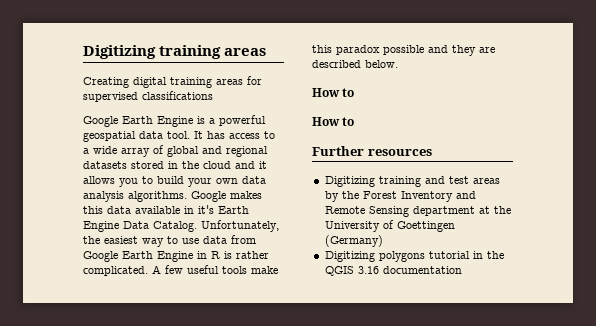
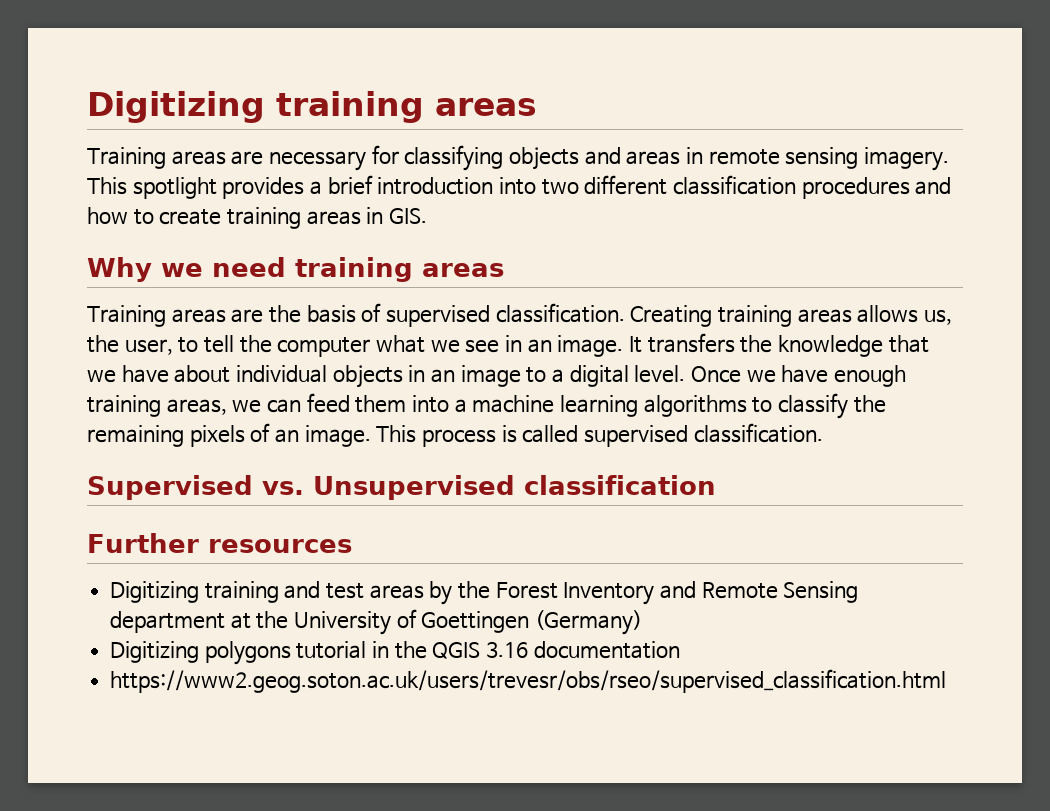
[83,76,262,88] [83,91,213,102] [83,115,266,127] [83,131,275,142] [83,145,268,157] [83,161,267,169] [83,176,266,187] [83,191,262,202] [83,205,249,214] [83,220,279,232] [83,235,256,247] [83,251,269,262] [83,265,278,276] [312,45,495,56] [312,60,398,68] [312,88,355,97] [312,117,355,126] Creating digital training areas for supervised classifications // Google Earth Engine is a powerful geospatial data tool. It has access to a wide array of global and regional datasets stored in the cloud and it allows you to build your own data analysis algorithms. Google makes this data available in it's Earth Engine Data Catalog. Unfortunately, the easiest way to use data from Google Earth Engine in R is rather complicated. A few useful tools make this paradox possible and they are described below. // How to // How to -> [87,145,949,171] [87,175,952,199] [87,207,427,229] [87,257,504,282] [87,303,952,327] [87,333,929,357] [87,365,907,388] [87,393,886,419] [87,423,823,447] [87,475,716,500] Training areas are necessary for classifying objects and areas in remote sensing imagery. This spotlight provides a brief introduction into two different classification procedures and how to create training areas in GIS. // Why we need training areas // Training areas are the basis of supervised classification. Creating training areas allows us, the user, to tell the computer what we see in an image. It transfers the knowledge that we have about individual objects in an image to a digital level. Once we have enough training areas, we can feed them into a machine learning algorithms to classify the remaining pixels of an image. This process is called supervised classification. // Supervised vs. Unsupervised classification
(462, 270) none -> [110,669,947,693] // https://www2.geog.soton.ac.uk/users/trevesr/obs/rseo/supervised_classification.html

